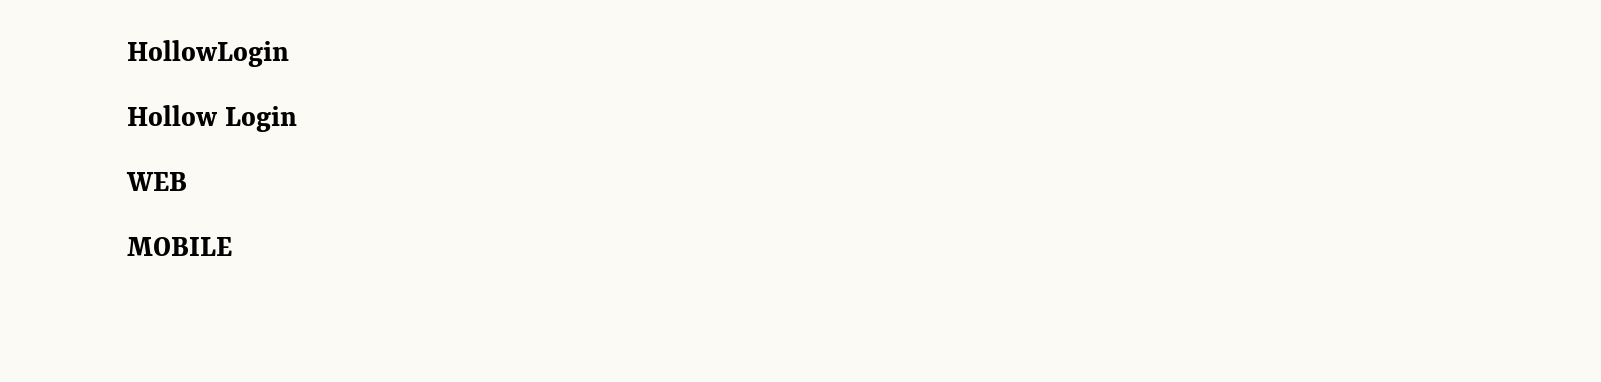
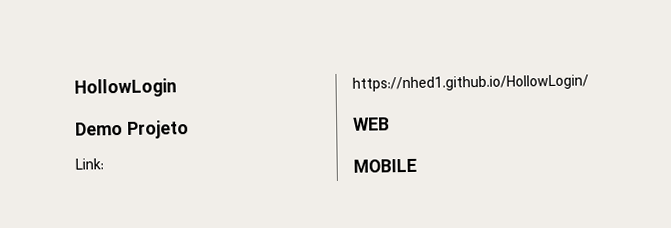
[127,105,298,132] Hollow Login -> [75,120,189,139] [75,158,104,170] [352,74,589,92] Demo Projeto // Link: https://nhed1.github.io/HollowLogin/

